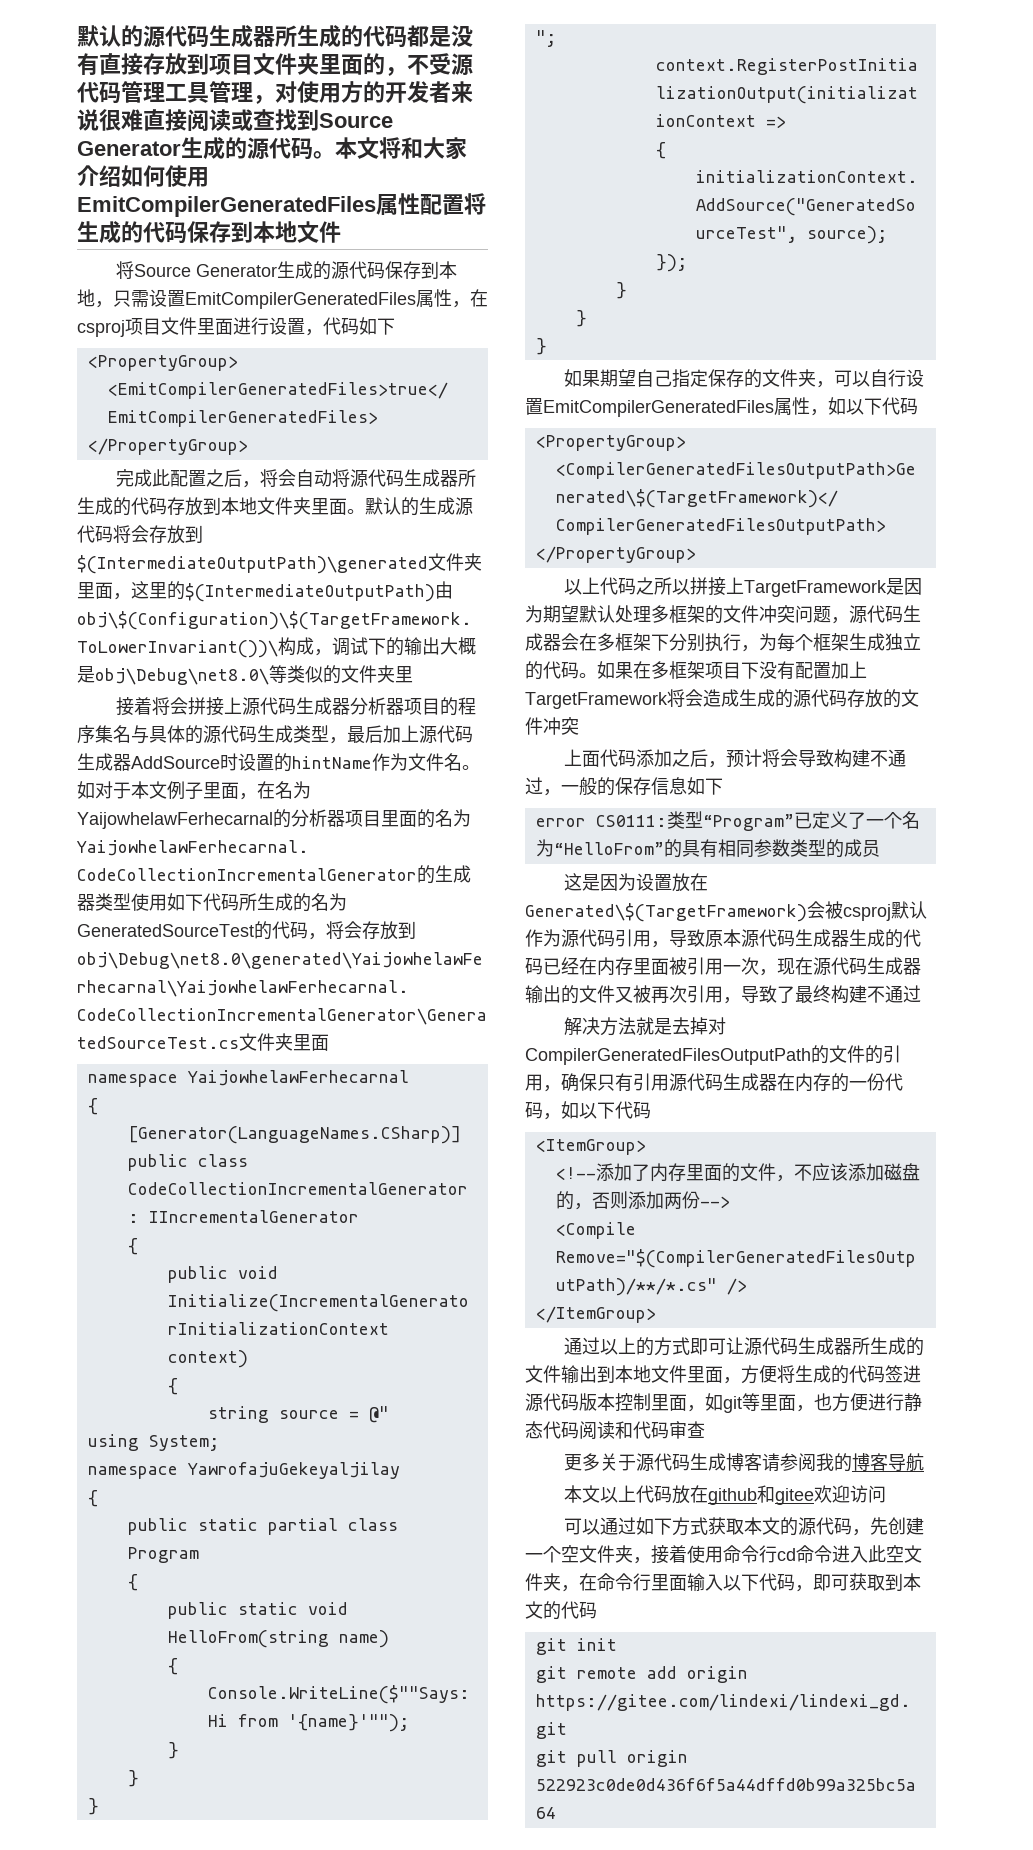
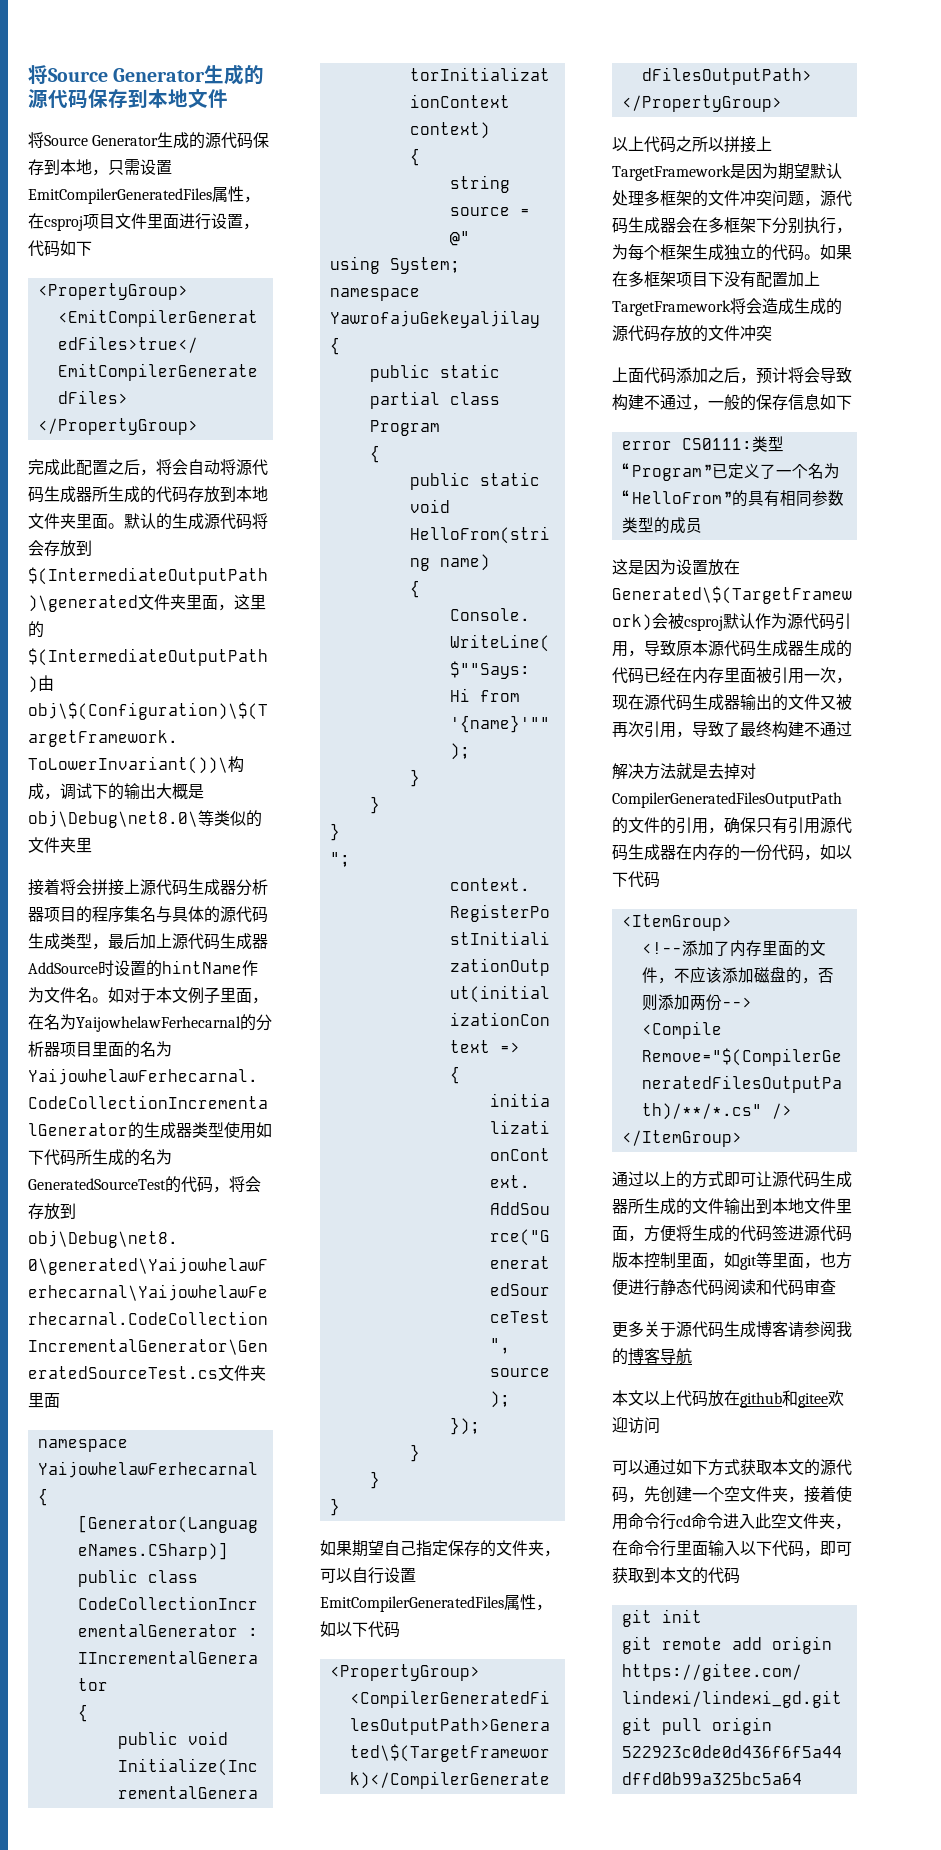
[77,25,473,48] [77,53,473,76] [77,81,473,104] [77,109,393,132] [77,137,467,160] [77,165,209,187] [77,193,486,217] [77,221,187,244] 默认的源代码生成器所生成的代码都是没有直接存放到项目文件夹里面的，不受源代码管理工具管理，对使用方的开发者来说很难直接阅读或查找到Source Generator生成的源代码。本文将和大家介绍如何使用EmitCompilerGeneratedFiles属性配置将生成的代码 -> [28,64,265,85] [28,89,88,109] 将Source Generator生成的源代码

